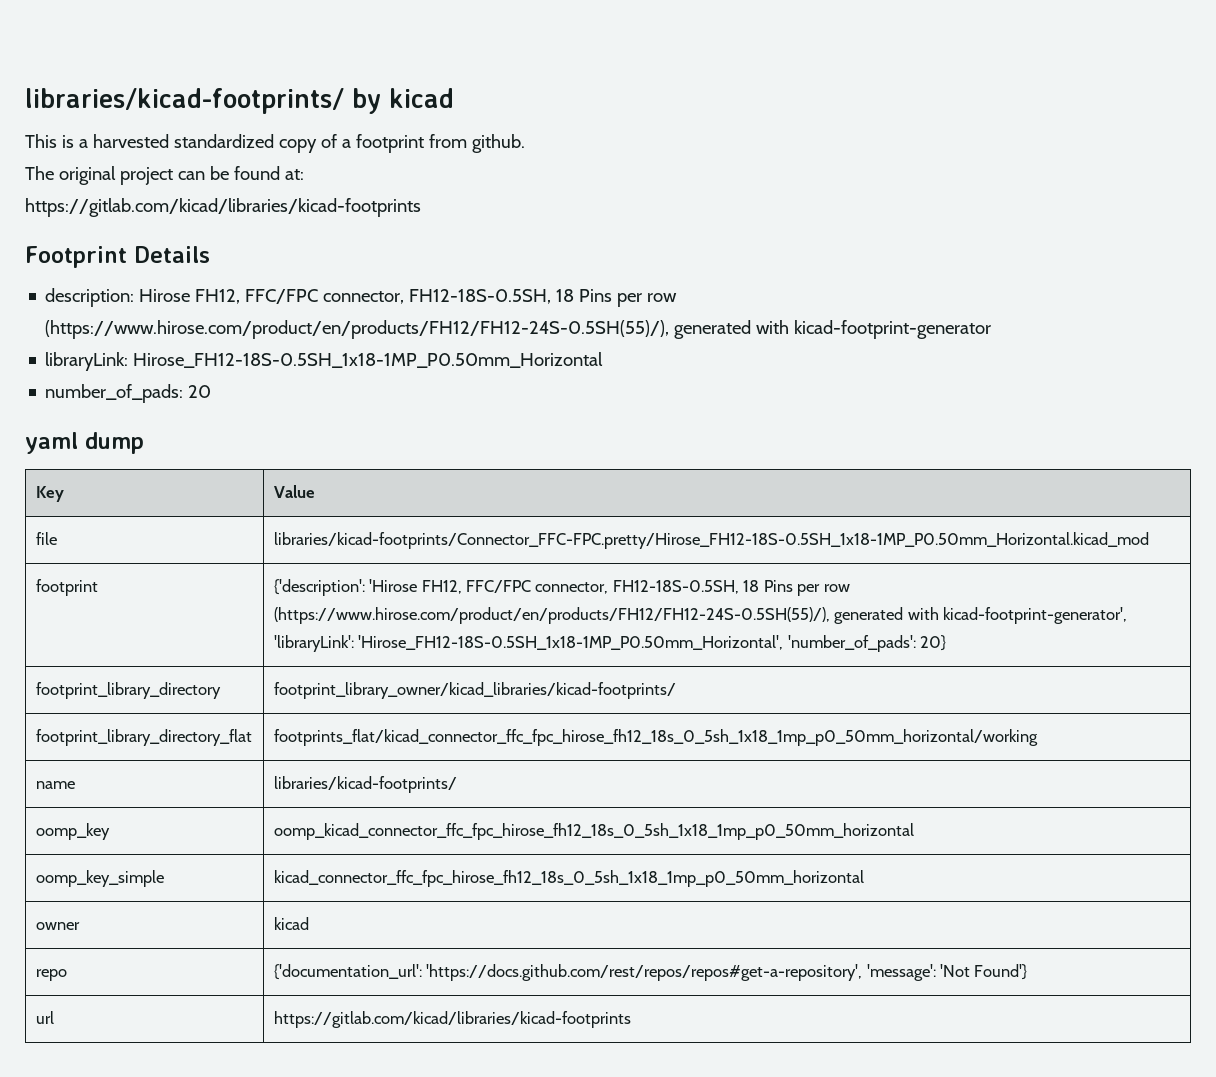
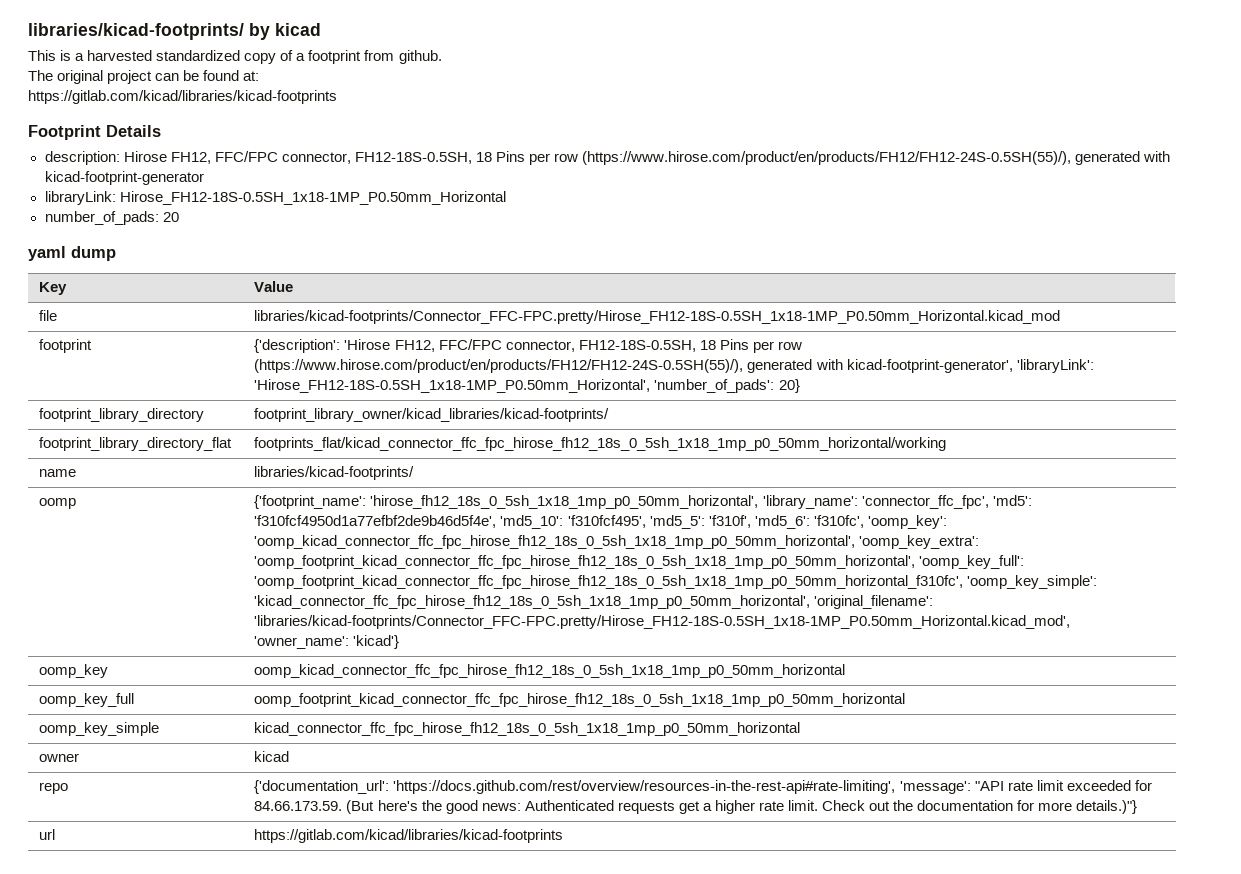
(457, 784) none -> [39,498,77,509] [254,495,1032,509] [254,515,947,529] [254,535,980,549] [254,555,1025,569] [254,575,1098,589] [254,595,934,609] [254,615,1071,629] [254,635,400,649] // oomp | {'footprint_name': 'hirose_fh12_18s_0_5sh_1x18_1mp_p0_50mm_horizontal', 'library_name': 'connector_ffc_fpc', 'md5': 'f310fcf4950d1a77efbf2de9b46d5f4e', 'md5_10': 'f310fcf495', 'md5_5': 'f310f', 'md5_6': 'f310fc', 'oomp_key': 'oomp_kicad_connector_ffc_fpc_hirose_fh12_18s_0_5sh_1x18_1mp_p0_50mm_horizontal', 'oomp_key_extra': 'oomp_footprint_kicad_connector_ffc_fpc_hirose_fh12_18s_0_5sh_1x18_1mp_p0_50mm_horizontal', 'oomp_key_full': 'oomp_footprint_kicad_connector_ffc_fpc_hirose_fh12_18s_0_5sh_1x18_1mp_p0_50mm_horizontal_f310fc', 'oomp_key_simple': 'kicad_connector_ffc_fpc_hirose_fh12_18s_0_5sh_1x18_1mp_p0_50mm_horizontal', 'original_filename': 'libraries/kicad-footprints/Connector_FFC-FPC.pretty/Hirose_FH12-18S-0.5SH_1x18-1MP_P0.50mm_Horizontal.kicad_mod', 'owner_name': 'kicad'}
(914, 831) none -> [39,693,135,707] [254,693,906,707] // oomp_key_full | oomp_footprint_kicad_connector_ffc_fpc_hirose_fh12_18s_0_5sh_1x18_1mp_p0_50mm_horizontal
[426,964,1028,981] 'https://docs.github.com/rest/repos/repos#get-a-repository', 'message': 'Not Found'} -> [393,780,1152,794] [254,800,1138,814] 'https://docs.github.com/rest/overview/resources-in-the-rest-api#rate-limiting', 'message': "API rate limit exceeded for 84.66.173.59. (But here's the good news: Authenticated requests get a higher rate limit. Check out the documentation for more details.)"}

